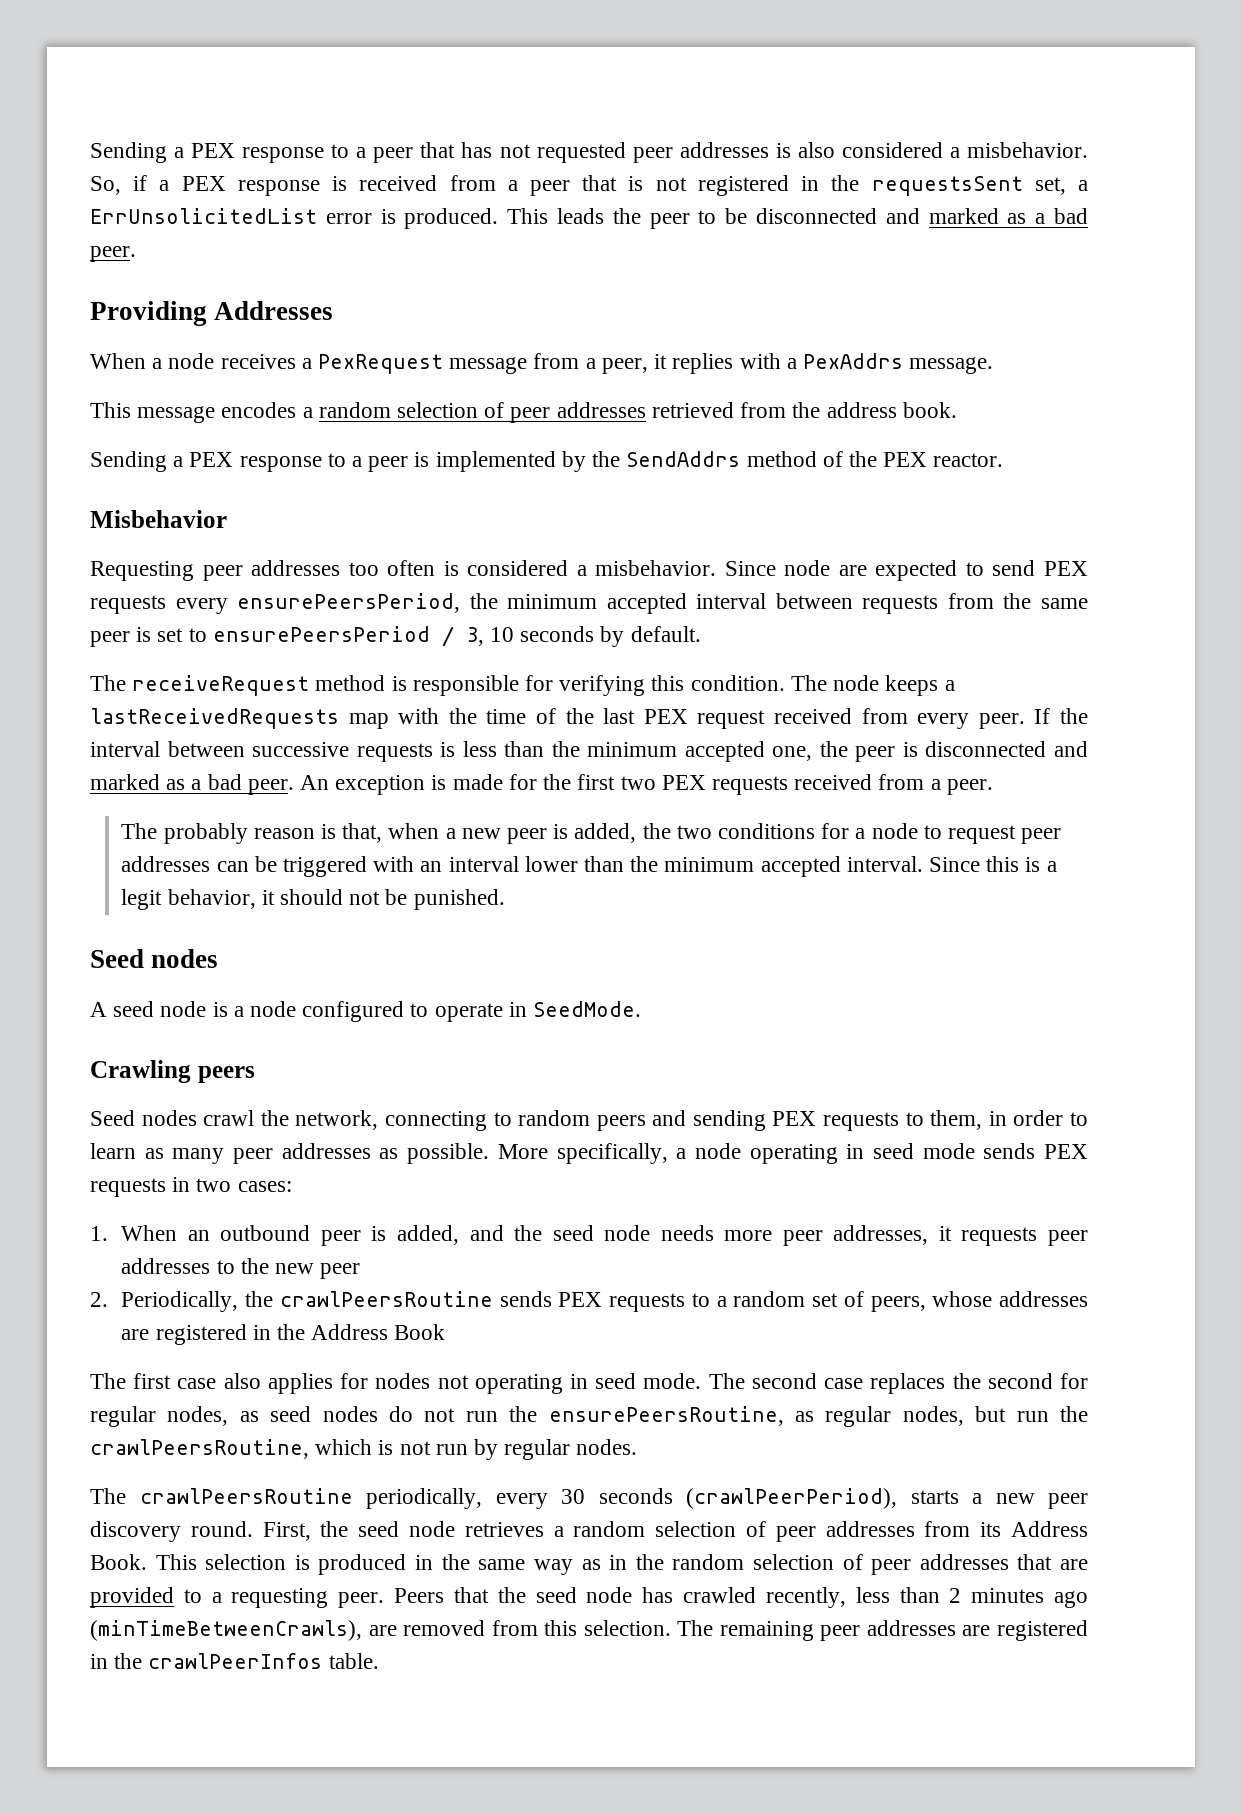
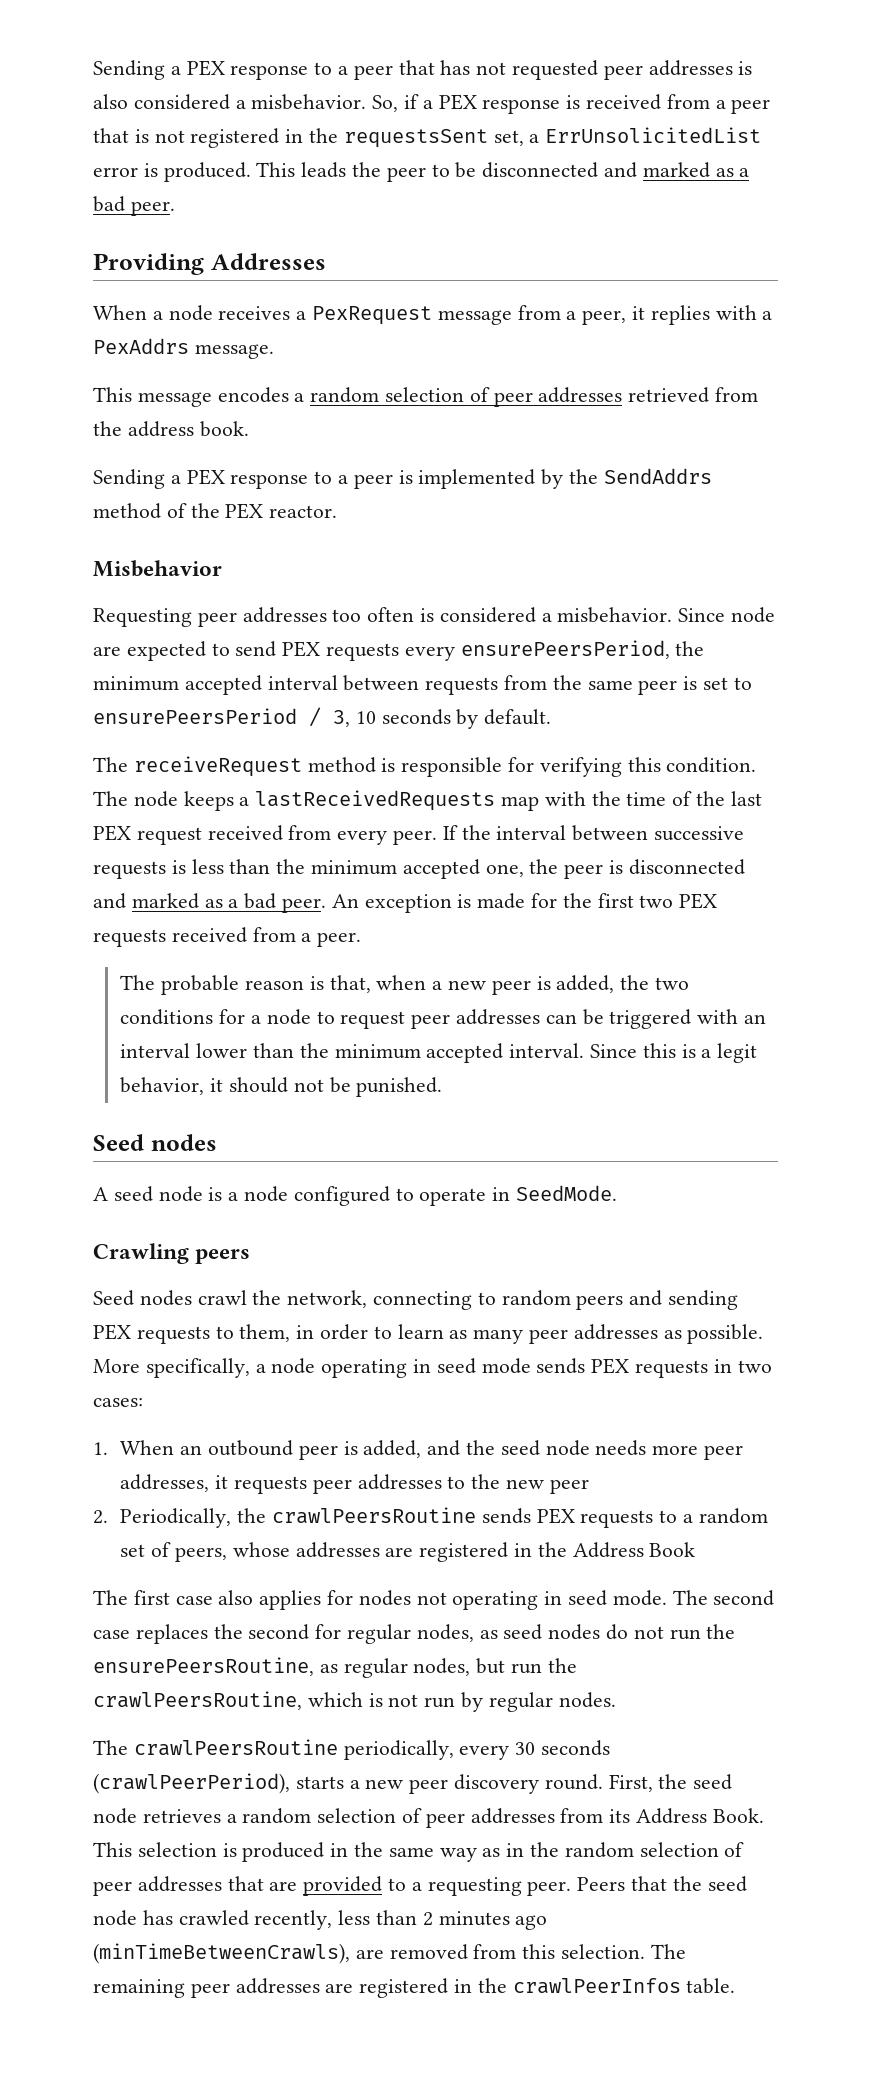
[163,823,248,844] probably -> [161,975,240,995] probable

